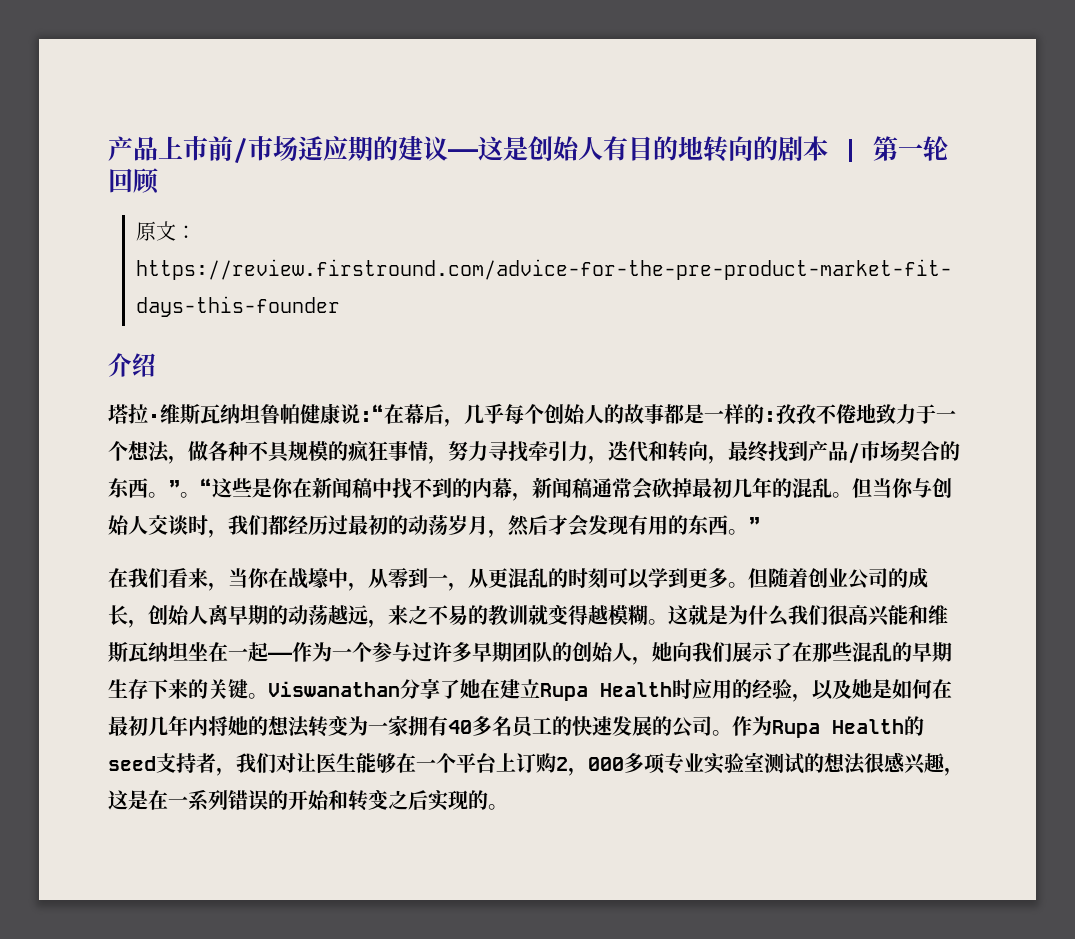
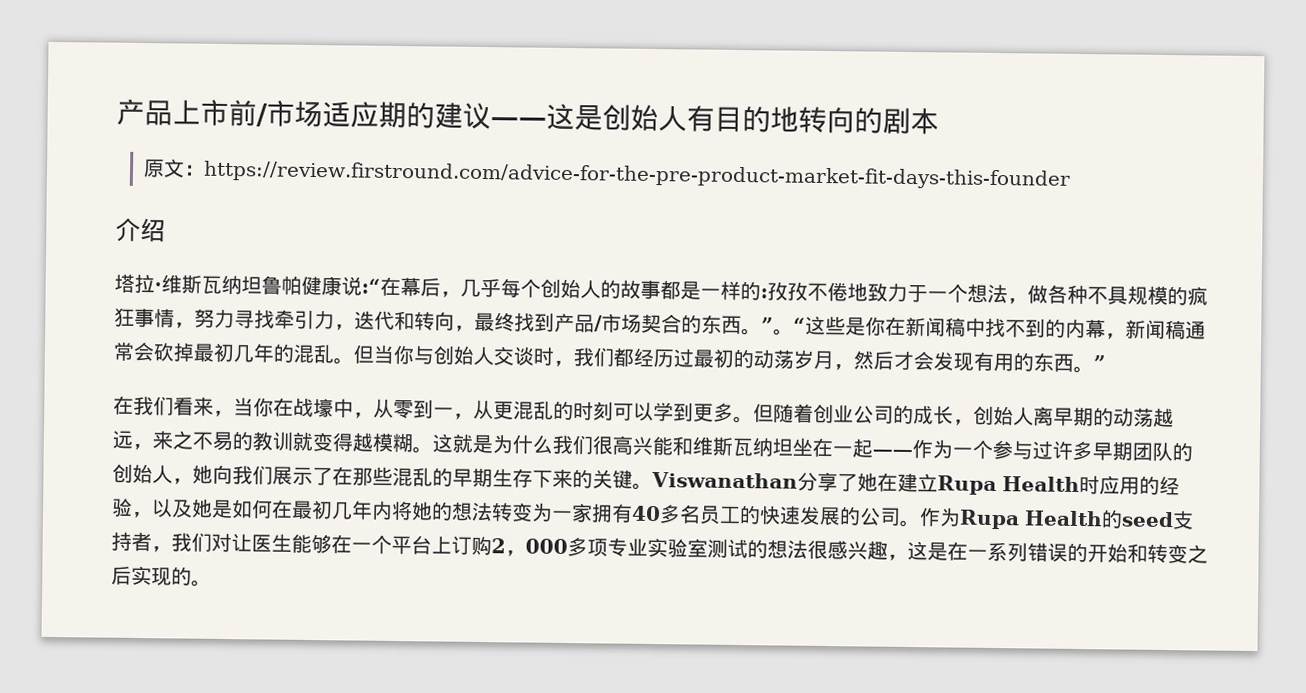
[843,136,948,162] [108,168,160,194] | 第一轮回顾 -> (939, 121) none

